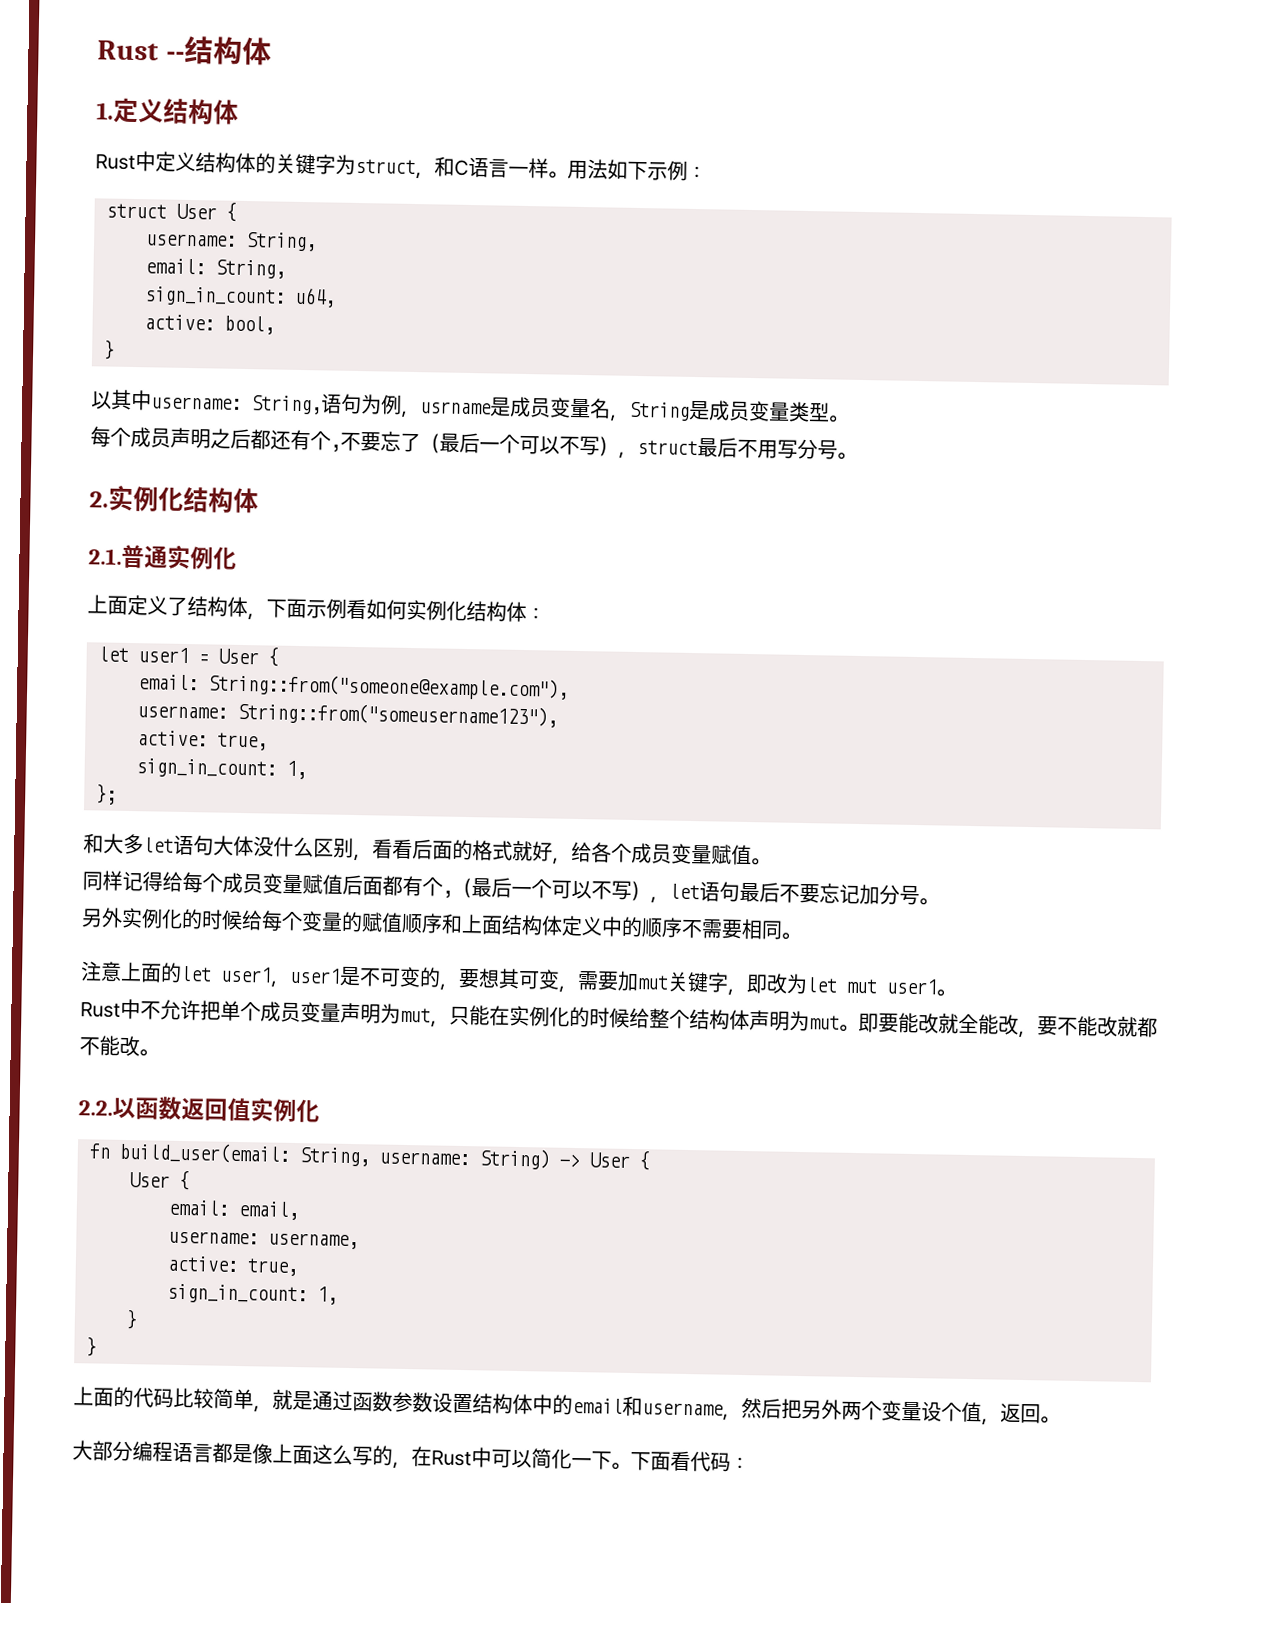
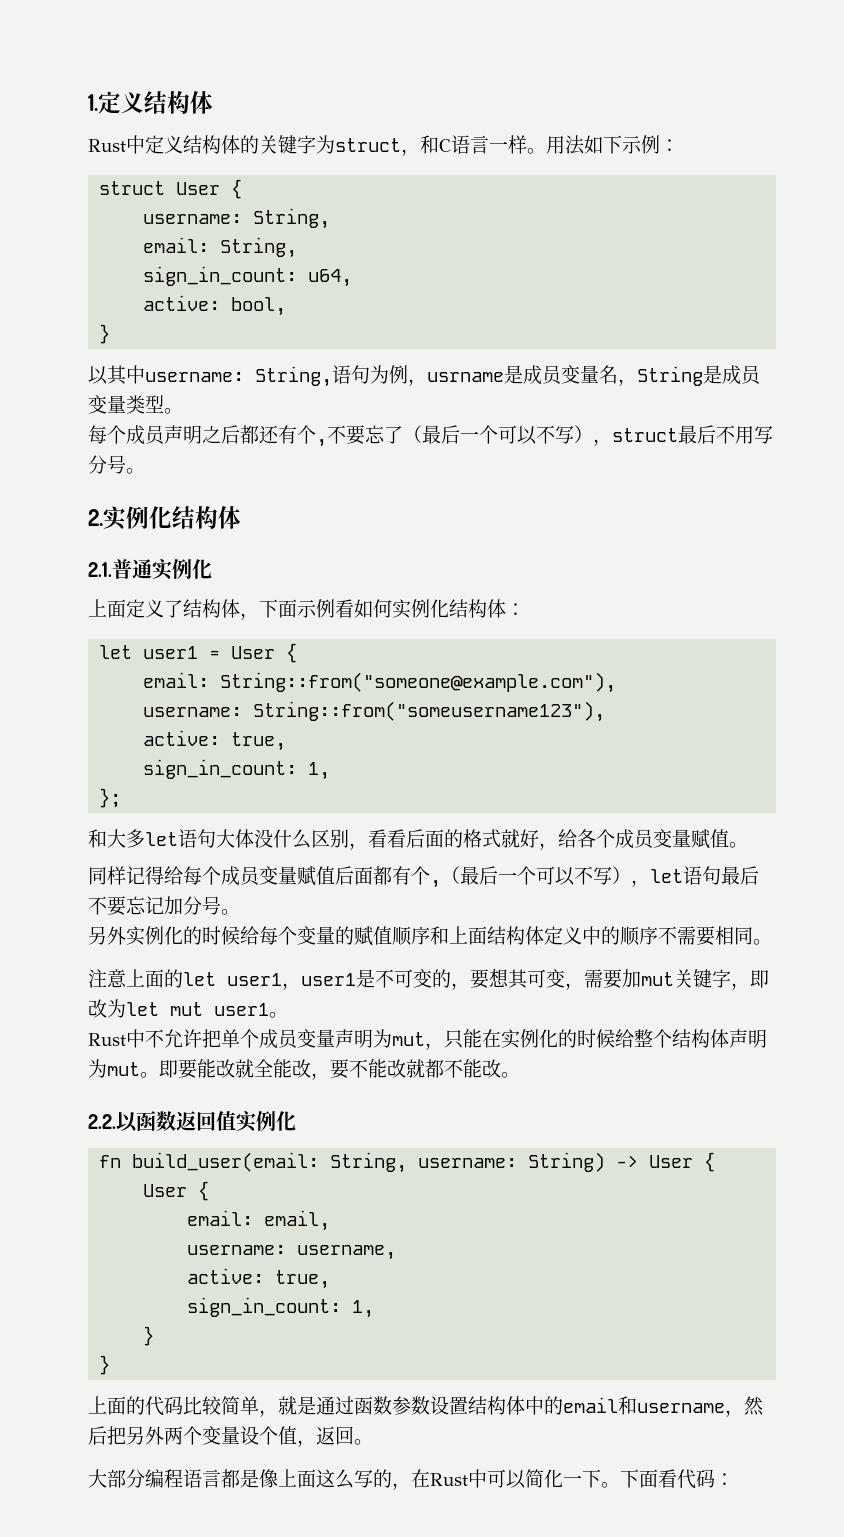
[97,35,272,66] Rust --结构体 // -> (88, 102) none

